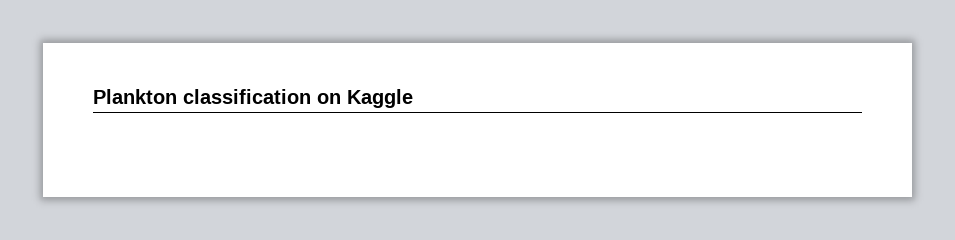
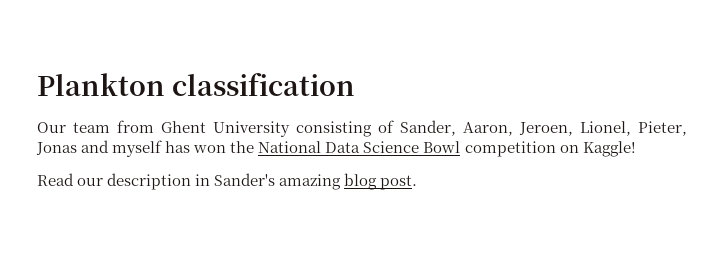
[317,89,413,108] on Kaggle -> [37,120,687,137] [36,140,636,157] [37,173,418,190] // Our team from Ghent University consisting of Sander, Aaron, Jeroen, Lionel, Pieter, Jonas and myself has won the National Data Science Bowl competition on Kaggle! // Read our description in Sander's amazing blog post.

